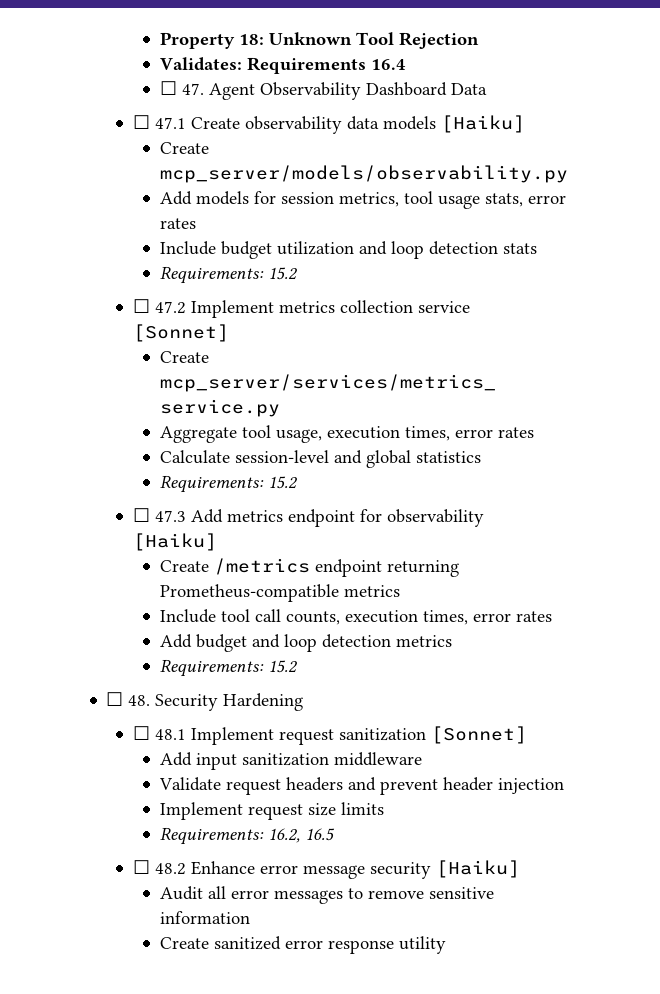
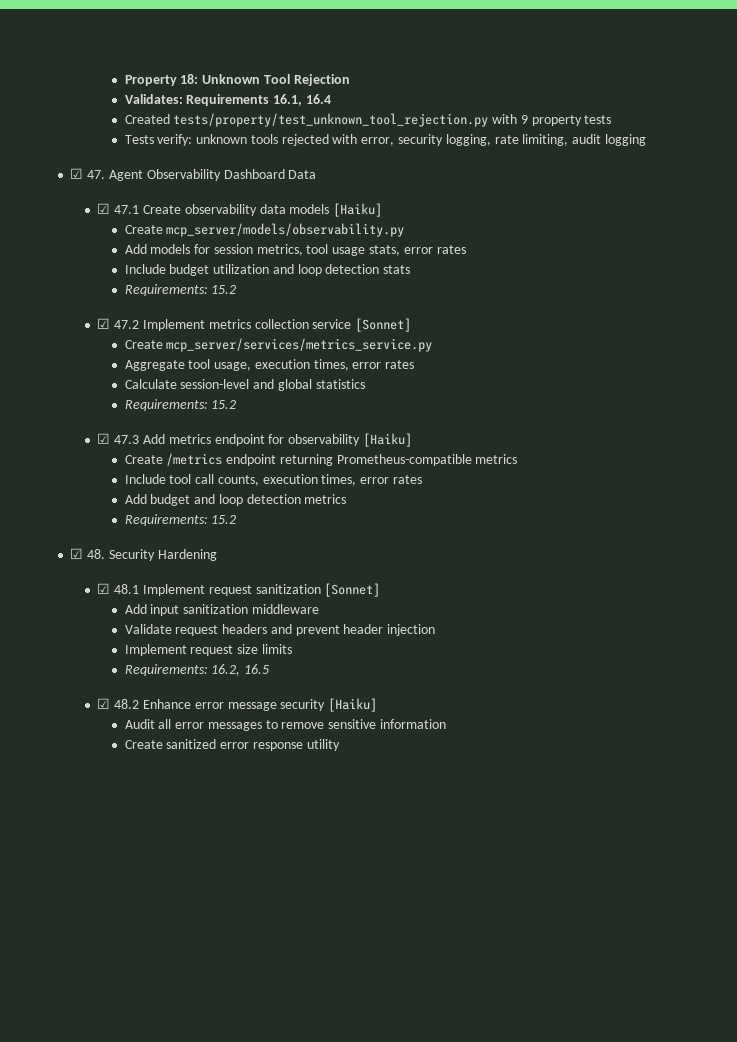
(366, 65) none -> [273,94,303,106] 16.1,
[159,81,177,95] ☐ -> [124,113,612,127] [124,134,646,146] [70,168,84,179] Created tests/property/test_unknown_tool_rejection.py with 9 property tests // Tests verify: unknown tools rejected with error, security logging, rate limiting, audit logging // ☑
[133,115,151,129] ☐ -> [97,203,111,214] ☑
[133,299,151,313] ☐ -> [97,318,111,329] ☑
[133,508,151,522] ☐ -> [97,433,111,444] ☑
[106,692,124,706] ☐ -> [70,548,84,559] ☑
[133,726,151,740] ☐ -> [97,583,111,594] ☑
[133,860,151,874] ☐ -> [97,698,111,709] ☑

